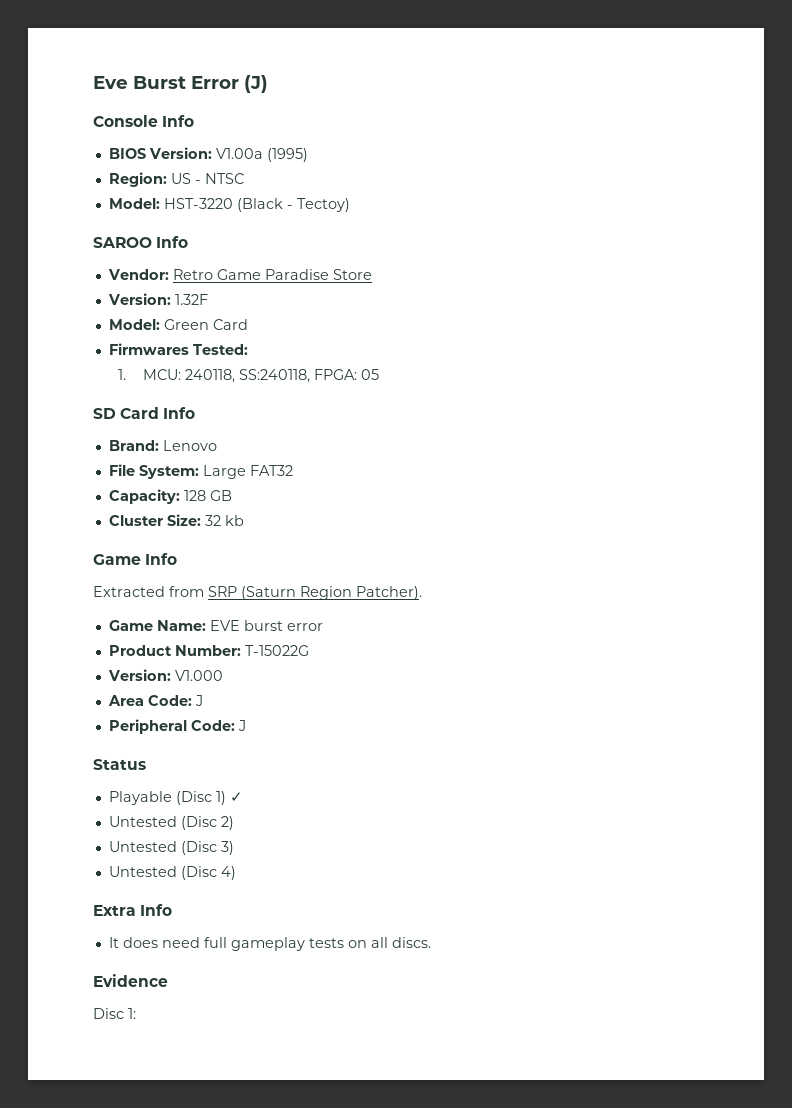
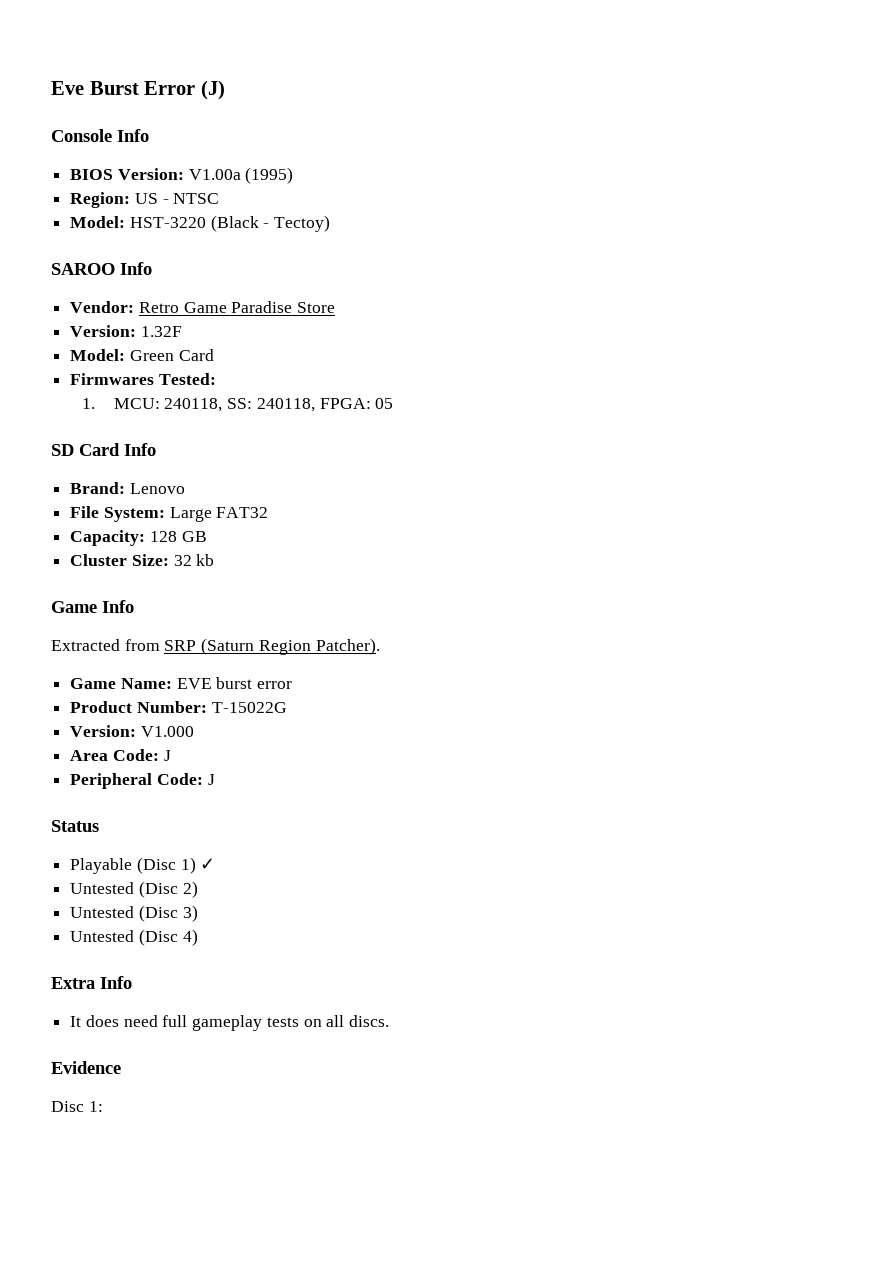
[239,369,311,383] SS:240118, -> [227,398,315,412] SS: 240118,

